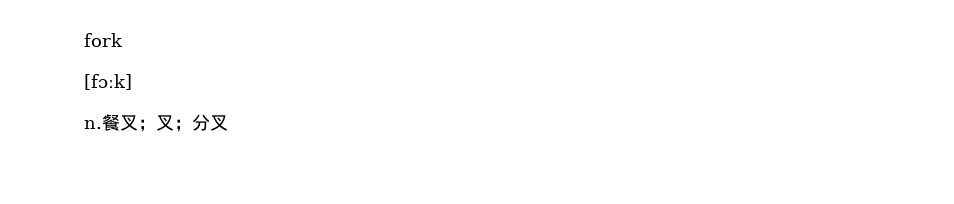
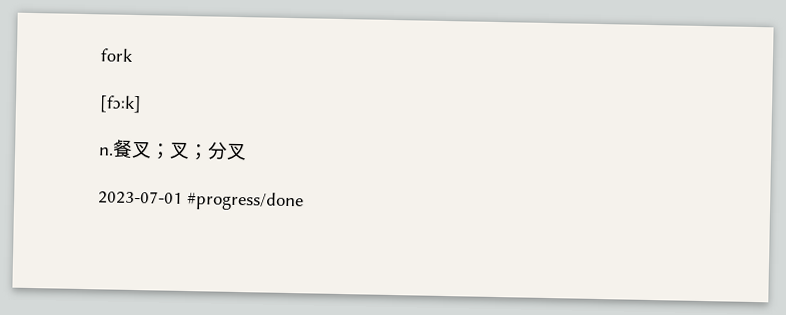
(228, 123) none -> [98,190,304,212] // 2023-07-01 #progress/done

